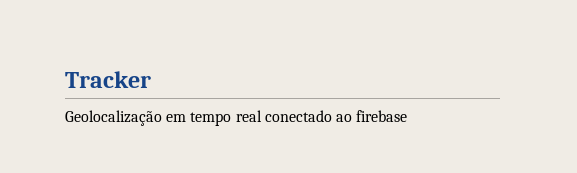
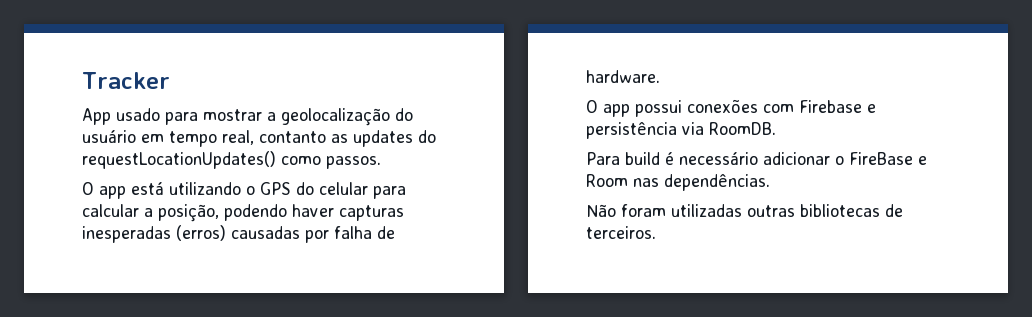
[65,110,408,126] Geolocalização em tempo real conectado ao firebase -> [82,108,413,126] [82,130,436,147] [82,151,381,169] [82,182,406,199] [82,204,404,222] [82,225,395,243] [586,70,660,83] [586,99,876,117] [586,122,776,139] [586,152,927,165] [586,174,770,191] [586,204,903,217] [586,226,656,239] App usado para mostrar a geolocalização do usuário em tempo real, contanto as updates do requestLocationUpdates() como passos. // O app está utilizando o GPS do celular para calcular a posição, podendo haver capturas inesperadas (erros) causadas por falha de hardware. // O app possui conexões com Firebase e persistência via RoomDB. // Para build é necessário adicionar o FireBase e Room nas dependências. // Não foram utilizadas outras bibliotecas de terceiros.

